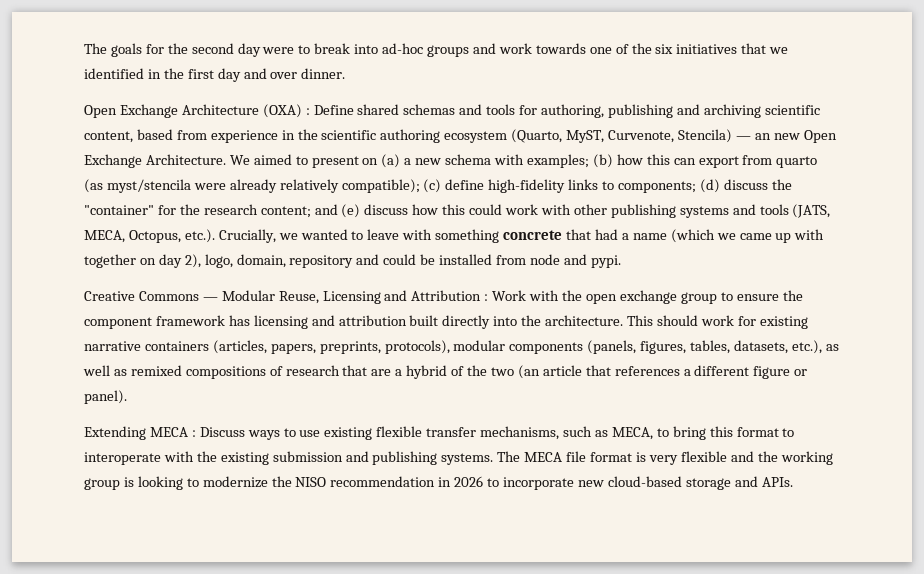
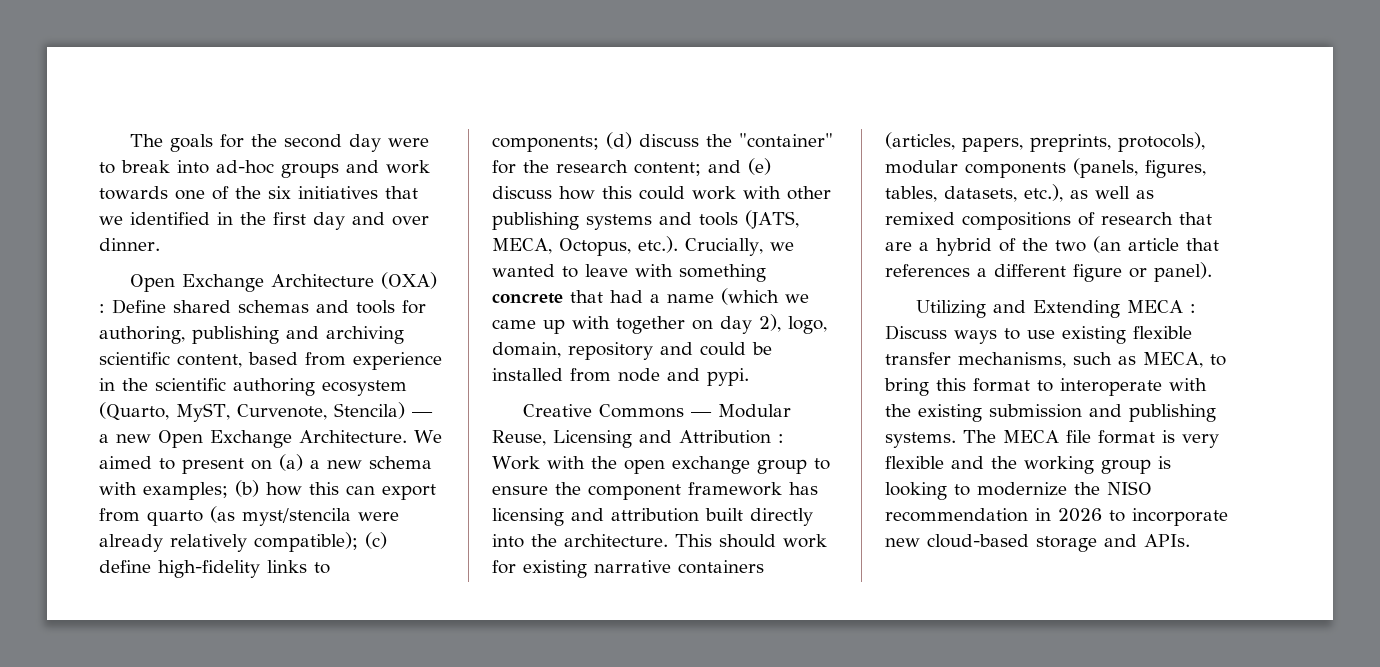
[754,133,771,140] an -> [99,434,109,443] a
(127, 397) none -> [916,300,1027,318] Utilizing and

